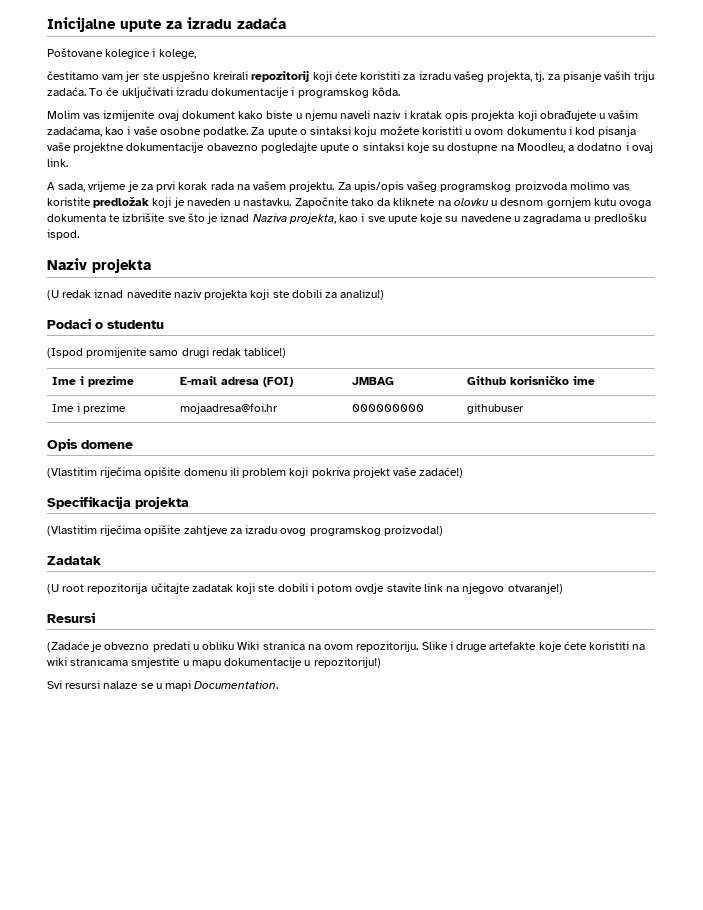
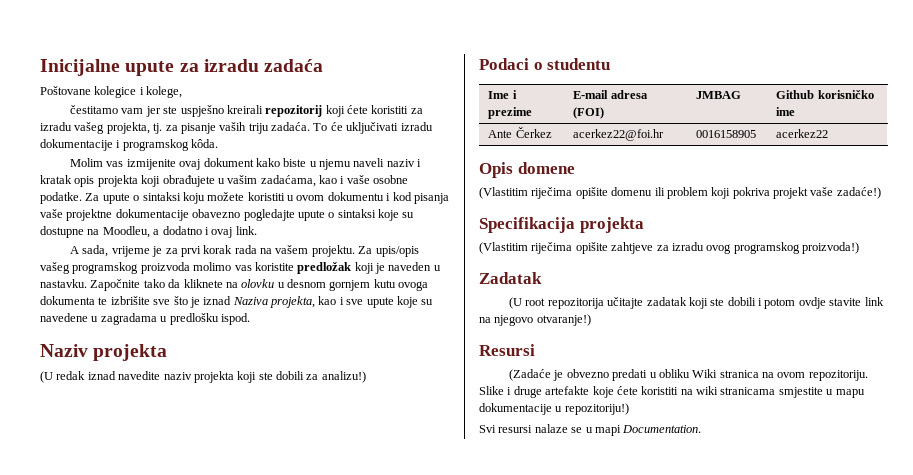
[47,347,287,358] // (Ispod promijenite samo drugi redak tablice!) -> (611, 64) none
[52,403,126,414] [180,403,279,414] [352,404,425,412] [467,403,525,414] Ime i prezime | mojaadresa@foi.hr | 000000000 | githubuser -> [488,127,552,138] [573,129,665,141] [696,130,757,138] [776,129,829,138] Ante Čerkez | acerkez22@foi.hr | 0016158905 | acerkez22

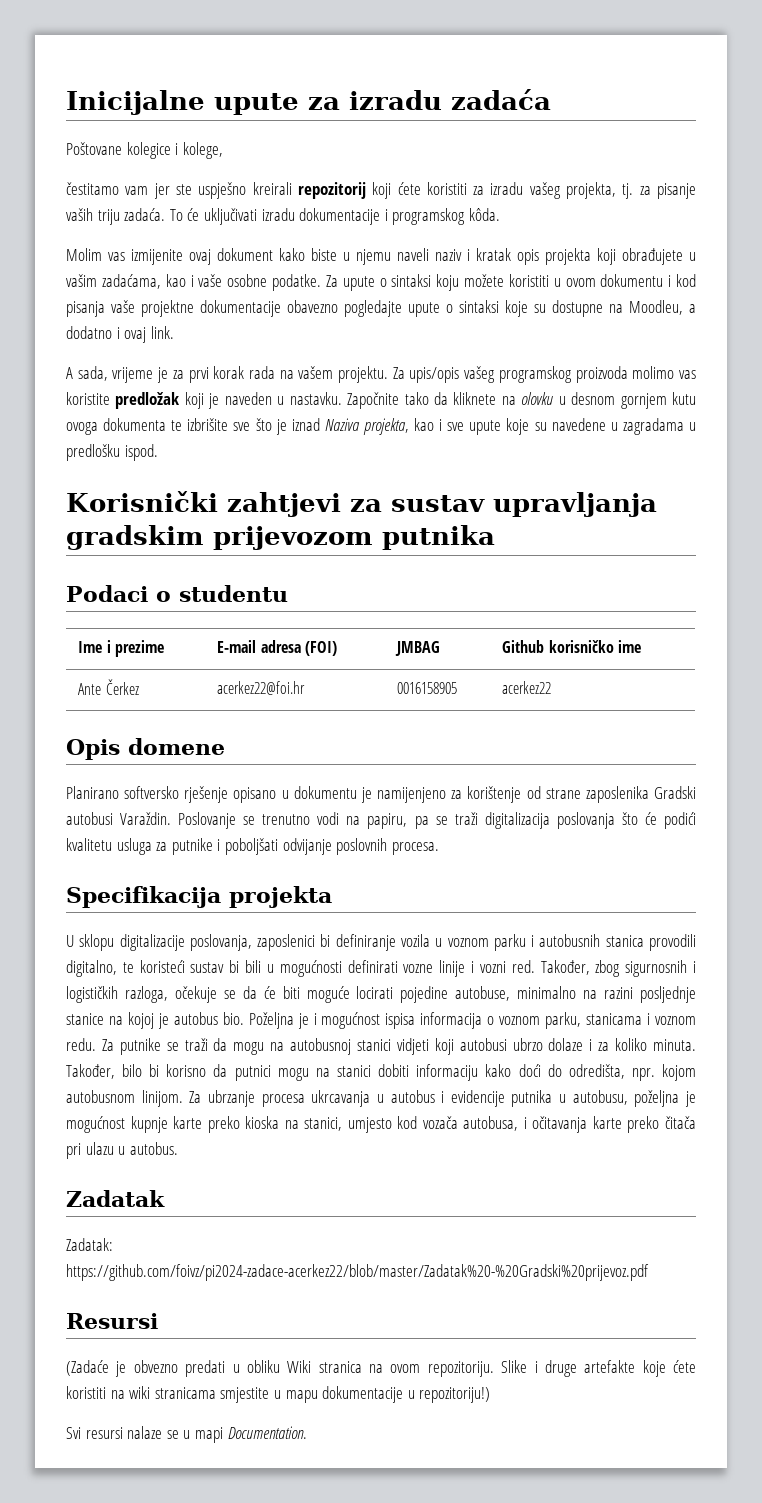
[40,344,168,361] [40,371,366,383] Naziv projekta // (U redak iznad navedite naziv projekta koji ste dobili za analizu!) -> [66,491,657,517] [66,525,495,550] Korisnički zahtjevi za sustav upravljanja gradskim prijevozom putnika
[479,187,881,199] [479,217,644,233] [479,242,859,254] [479,272,542,284] [509,297,884,309] [479,314,591,326] (Vlastitim riječima opišite domenu ili problem koji pokriva projekt vaše zadaće!) // Specifikacija projekta // (Vlastitim riječima opišite zahtjeve za izradu ovog programskog proizvoda!) // Zadatak // (U root repozitorija učitajte zadatak koji ste dobili i potom ovdje stavite link na njegovo otvaranje!) -> [66,786,696,803] [66,812,697,829] [66,838,439,855] [66,886,332,908] [66,934,696,951] [66,960,696,977] [66,986,696,1003] [66,1012,697,1029] [66,1038,697,1055] [66,1064,696,1081] [66,1090,696,1107] [66,1116,696,1133] [66,1142,178,1159] [66,1190,165,1207] [66,1238,113,1251] [66,1264,649,1281] Planirano softversko rješenje opisano u dokumentu je namijenjeno za korištenje od strane zaposlenika Gradski autobusi Varaždin. Poslovanje se trenutno vodi na papiru, pa se traži digitalizacija poslovanja što će podići kvalitetu usluga za putnike i poboljšati odvijanje poslovnih procesa. // Specifikacija projekta // U sklopu digitalizacije poslovanja, zaposlenici bi definiranje vozila u voznom parku i autobusnih stanica provodili digitalno, te koristeći sustav bi bili u mogućnosti definirati vozne linije i vozni red. Također, zbog sigurnosnih i logističkih razloga, očekuje se da će biti moguće locirati pojedine autobuse, minimalno na razini posljednje stanice na kojoj je autobus bio. Poželjna je i mogućnost ispisa informacija o voznom parku, stanicama i voznom redu. Za putnike se traži da mogu na autobusnoj stanici vidjeti koji autobusi ubrzo dolaze i za koliko minuta. Također, bilo bi korisno da putnici mogu na stanici dobiti informaciju kako doći do odredišta, npr. kojom autobusnom linijom. Za ubrzanje procesa ukrcavanja u autobus i evidencije putnika u autobusu, poželjna je mogućnost kupnje karte preko kioska na stanici, umjesto kod vozača autobusa, i očitavanja karte preko čitača pri ulazu u autobus. // Zadatak // Zadatak: https://github.com/foivz/pi2024-zadace-acerkez22/blob/master/Zadatak%20-%20Gradski%20prijevoz.pdf

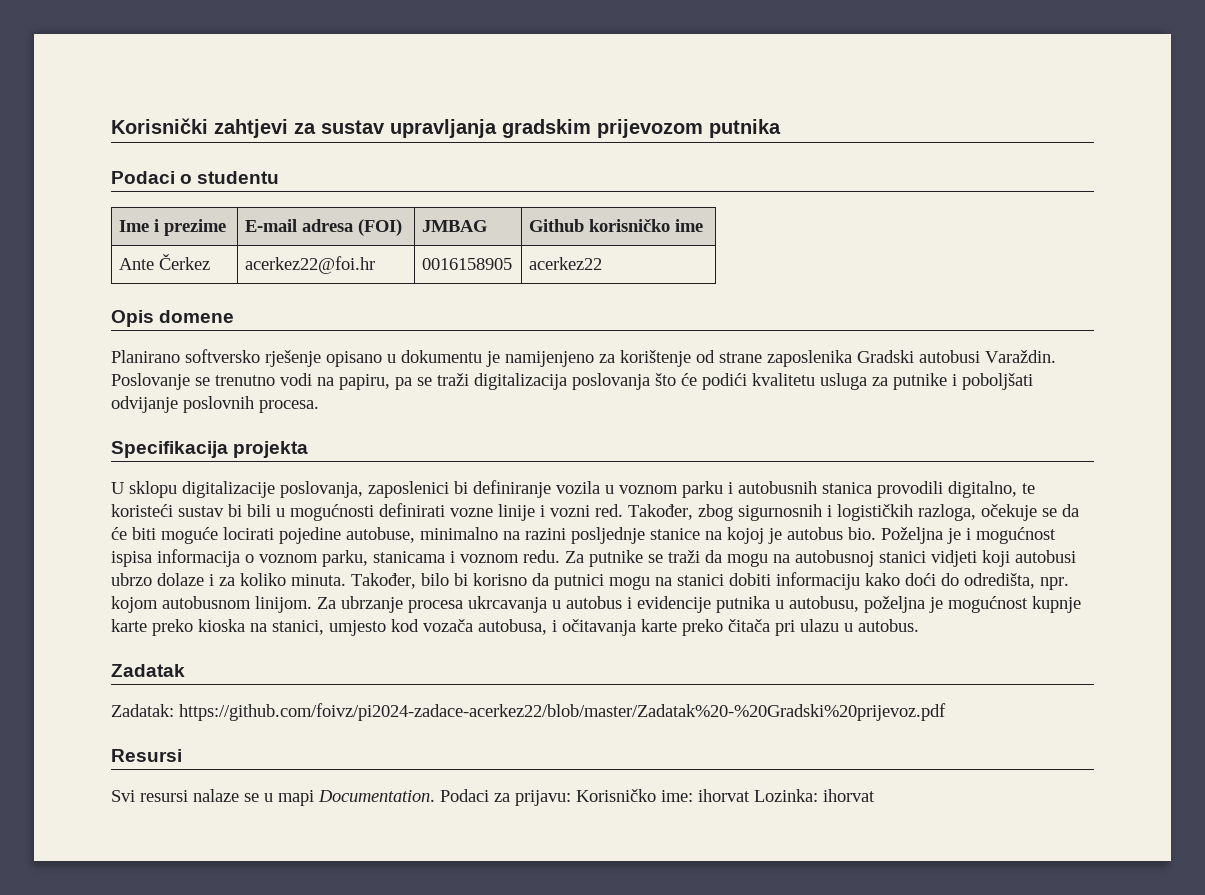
[66,89,551,115] [66,142,223,159] [66,182,696,199] [66,208,500,225] [66,248,696,265] [66,274,696,291] [66,300,696,317] [66,326,174,343] [66,366,696,383] [66,392,696,409] [66,418,696,435] [66,444,158,461] Inicijalne upute za izradu zadaća // Poštovane kolegice i kolege, // čestitamo vam jer ste uspješno kreirali repozitorij koji ćete koristiti za izradu vašeg projekta, tj. za pisanje vaših triju zadaća. To će uključivati izradu dokumentacije i programskog kôda. // Molim vas izmijenite ovaj dokument kako biste u njemu naveli naziv i kratak opis projekta koji obrađujete u vašim zadaćama, kao i vaše osobne podatke. Za upute o sintaksi koju možete koristiti u ovom dokumentu i kod pisanja vaše projektne dokumentacije obavezno pogledajte upute o sintaksi koje su dostupne na Moodleu, a dodatno i ovaj link. // A sada, vrijeme je za prvi korak rada na vašem projektu. Za upis/opis vašeg programskog proizvoda molimo vas koristite predložak koji je naveden u nastavku. Započnite tako da kliknete na olovku u desnom gornjem kutu ovoga dokumenta te izbrišite sve što je iznad Naziva projekta, kao i sve upute koje su navedene u zagradama u predlošku ispod. // -> (111, 126) none
[66,1360,696,1377] [66,1386,491,1403] // (Zadaće je obvezno predati u obliku Wiki stranica na ovom repozitoriju. Slike i druge artefakte koje ćete koristiti na wiki stranicama smjestite u mapu dokumentacije u repozitoriju!) -> (182, 755) none
(307, 1432) none -> [440,789,875,806] Podaci za prijavu: Korisničko ime: ihorvat Lozinka: ihorvat

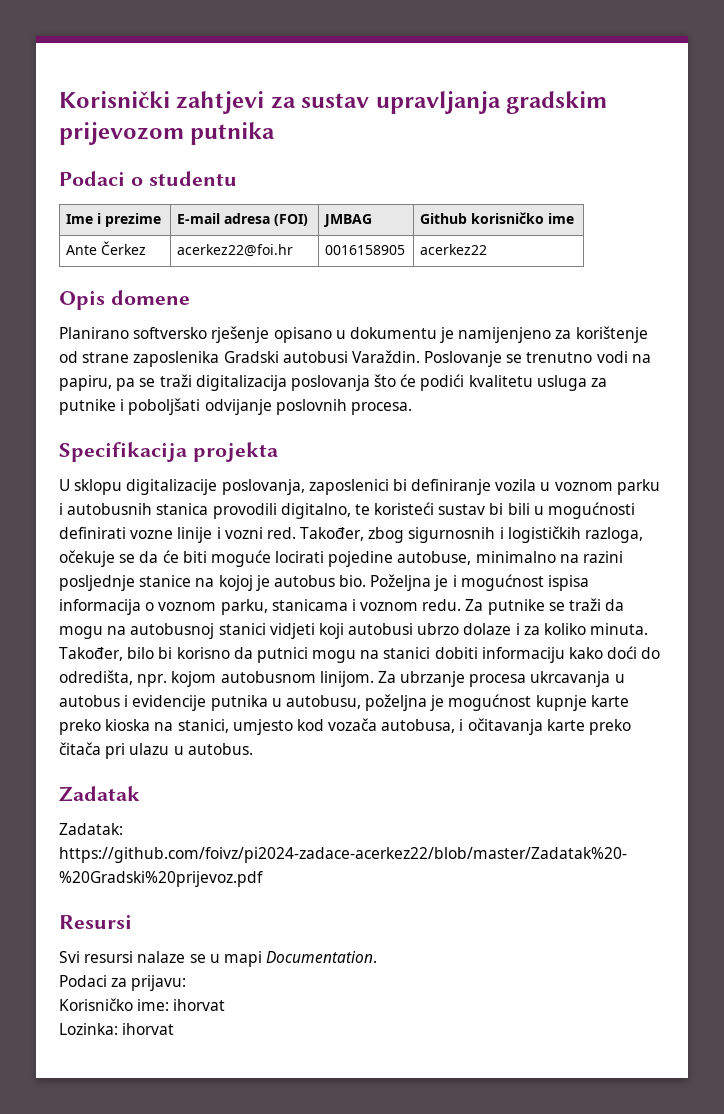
(435, 796) none -> (378, 957) //
(571, 798) none -> (187, 983) //
(750, 795) none -> (226, 1005) //

